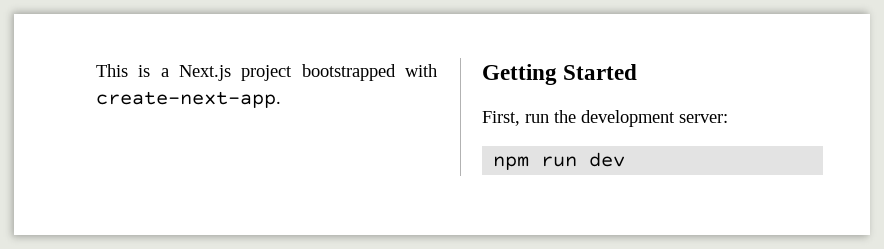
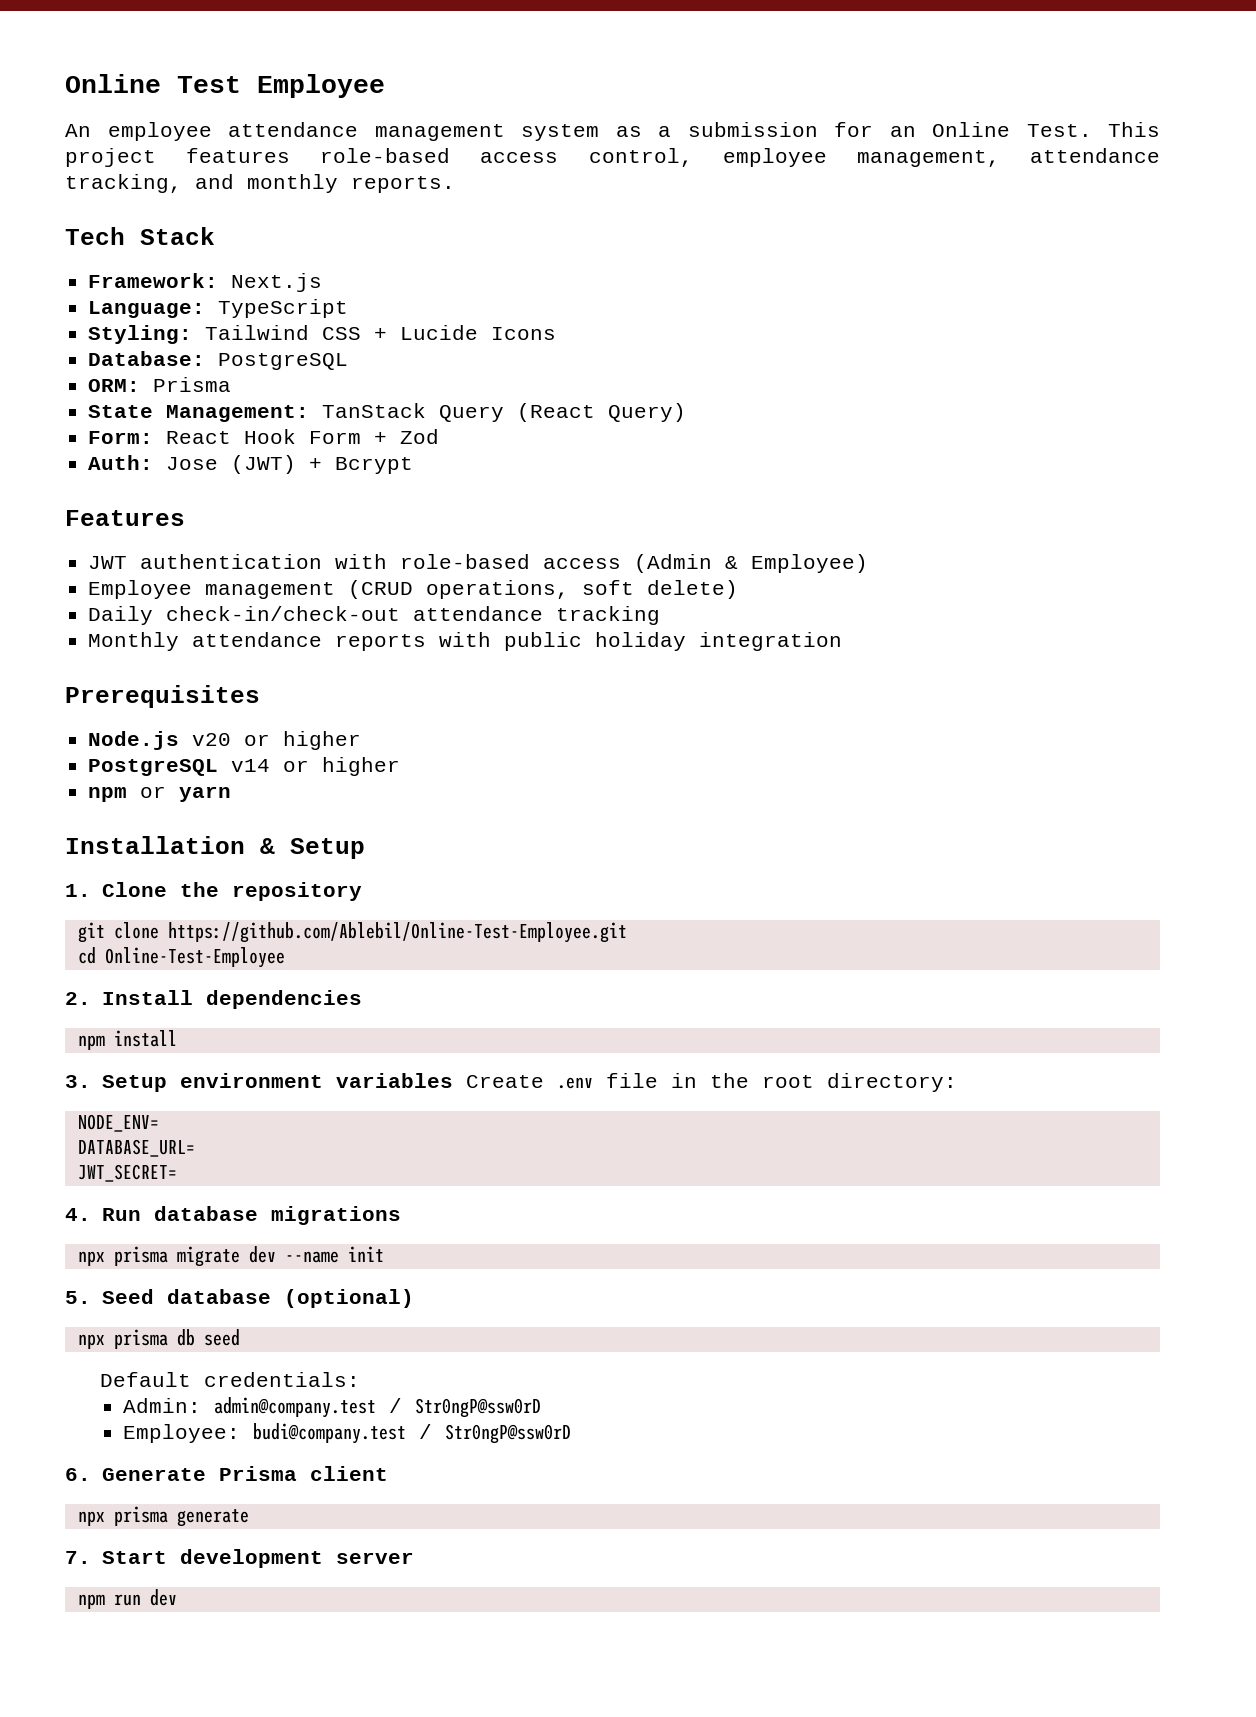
[96,64,437,81] [96,91,281,108] [482,64,638,85] [482,110,728,127] This is a Next.js project bootstrapped with create-next-app. // Getting Started // First, run the development server: -> [65,74,385,98] [65,122,1160,141] [65,148,1160,167] [65,174,455,193] [65,227,215,245] [88,273,323,292] [88,299,349,318] [88,325,557,344] [88,351,349,370] [88,377,232,392] [88,403,687,422] [88,429,440,444] [88,455,414,474] [65,510,185,526] [88,554,869,573] [88,580,739,599] [88,606,661,625] [88,632,843,651] [65,685,260,708] [88,731,362,750] [88,757,401,776] [88,786,232,802] [65,836,365,859] [65,882,362,901] [77,922,627,943] [77,947,285,968] [65,990,362,1009] [77,1030,177,1050] [65,1073,957,1092] [77,1114,159,1132] [77,1139,195,1157] [77,1164,177,1182] [65,1206,401,1225] [77,1246,384,1267] [65,1289,414,1308] [77,1329,240,1349] [100,1372,361,1387] [123,1397,542,1418] [123,1423,572,1444] [65,1466,388,1481] [77,1506,249,1527] [65,1549,414,1568] Online Test Employee // An employee attendance management system as a submission for an Online Test. This project features role-based access control, employee management, attendance tracking, and monthly reports. // Tech Stack // Framework: Next.js // Language: TypeScript // Styling: Tailwind CSS + Lucide Icons // Database: PostgreSQL // ORM: Prisma // State Management: TanStack Query (React Query) // Form: React Hook Form + Zod // Auth: Jose (JWT) + Bcrypt // Features // JWT authentication with role-based access (Admin & Employee) // Employee management (CRUD operations, soft delete) // Daily check-in/check-out attendance tracking // Monthly attendance reports with public holiday integration // Prerequisites // Node.js v20 or higher // PostgreSQL v14 or higher // npm or yarn // Installation & Setup // 1. Clone the repository // git clone https://github.com/Ablebil/Online-Test-Employee.git // cd Online-Test-Employee // 2. Install dependencies // npm install // 3. Setup environment variables Create .env file in the root directory: // NODE_ENV= // DATABASE_URL= // JWT_SECRET= // 4. Run database migrations // npx prisma migrate dev --name init // 5. Seed database (optional) // npx prisma db seed // Default credentials: // Admin: admin@company.test / Str0ngP@ssw0rD // Employee: budi@company.test / Str0ngP@ssw0rD // 6. Generate Prisma client // npx prisma generate // 7. Start development server

